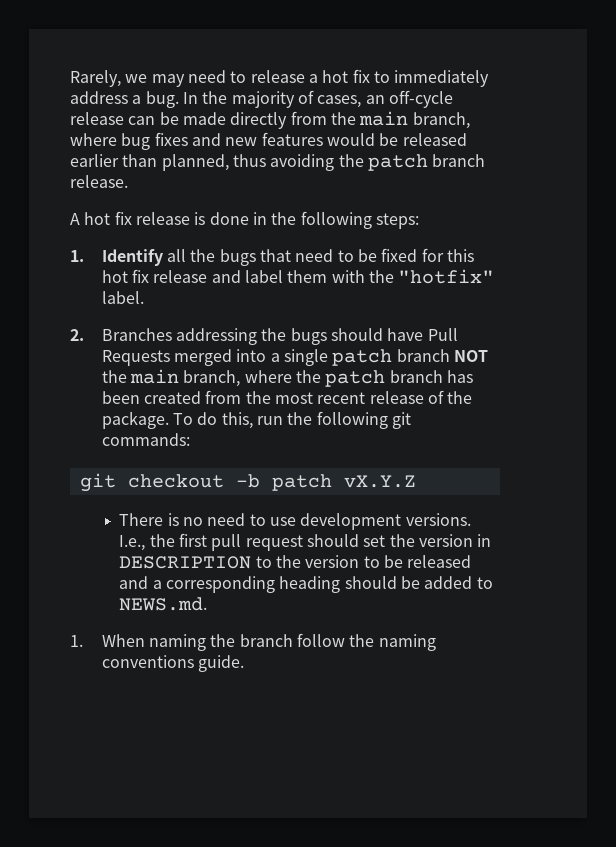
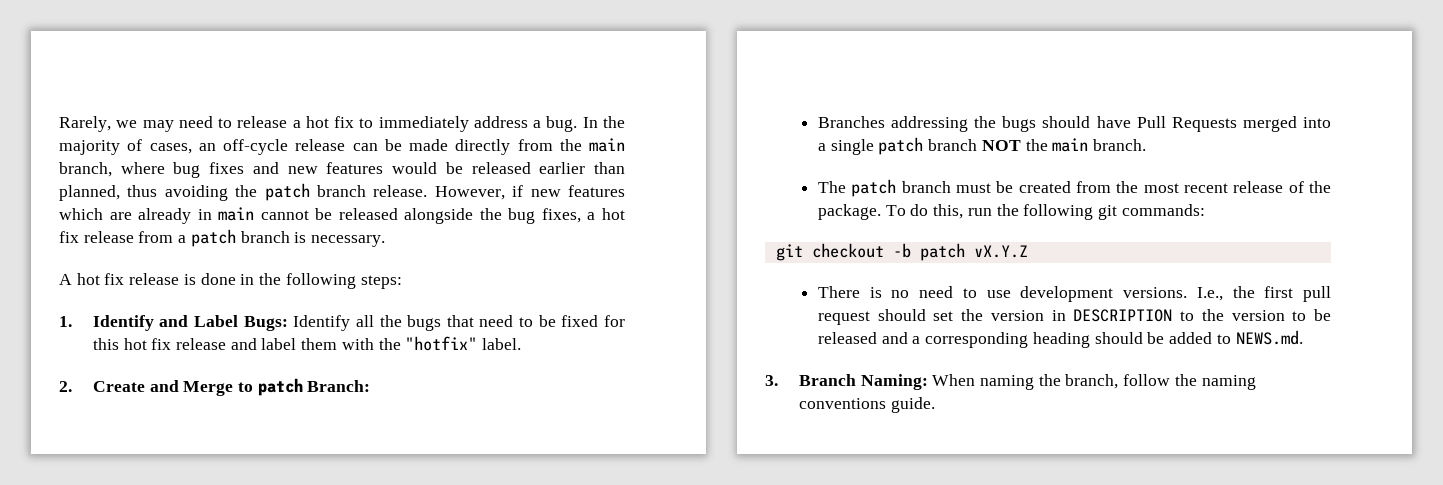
(128, 181) none -> [434,185,625,200] [59,207,626,224] [59,229,386,247] However, if new features which are already in main cannot be released alongside the bug fixes, a hot fix release from a patch branch is necessary.
(163, 257) none -> [159,315,351,331] and Label Bugs: Identify
(84, 335) none -> [92,378,371,396] Create and Merge to patch Branch: //
[183,370,474,387] [101,391,140,404] branch, where the patch branch has been -> [1093,139,1147,151] [818,179,1014,197] branch. // The patch branch must be
[70,635,83,647] 1. -> [765,374,928,390] 3. Branch Naming:
[239,634,293,647] branch -> [1065,374,1119,389] branch,

